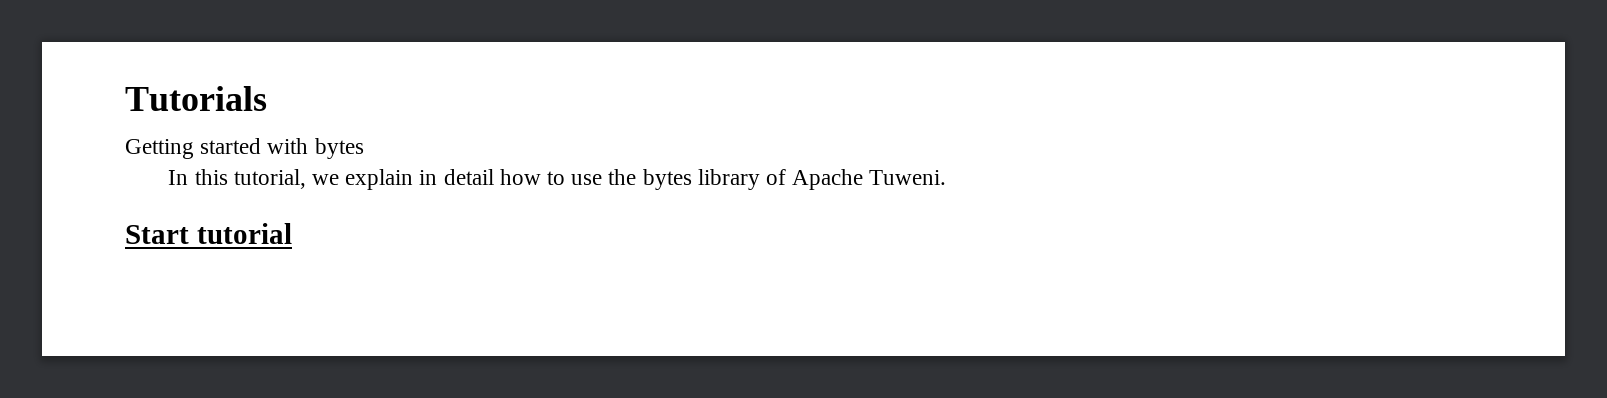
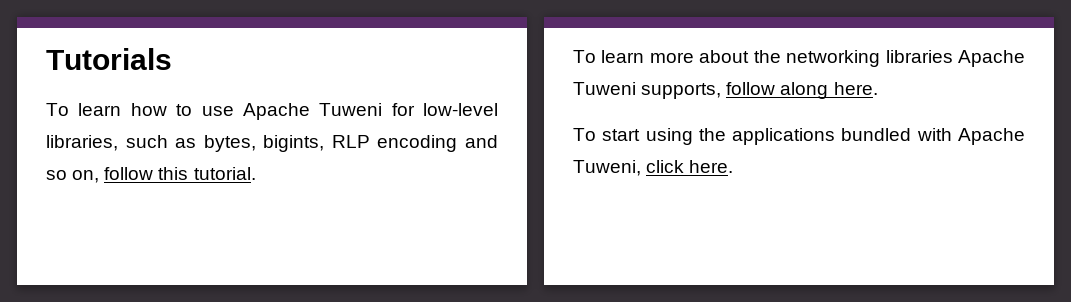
[125,138,364,159] [168,169,947,190] [125,223,292,244] Getting started with bytes // In this tutorial, we explain in detail how to use the bytes library of Apache Tuweni. // Start tutorial -> [46,103,498,120] [46,135,498,152] [46,167,256,183] [573,50,1025,67] [573,82,878,99] [573,128,1025,145] [573,160,734,176] To learn how to use Apache Tuweni for low-level libraries, such as bytes, bigints, RLP encoding and so on, follow this tutorial. // To learn more about the networking libraries Apache Tuweni supports, follow along here. // To start using the applications bundled with Apache Tuweni, click here.

